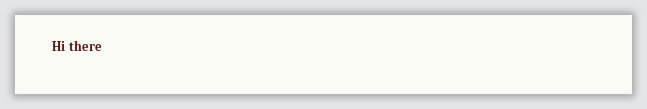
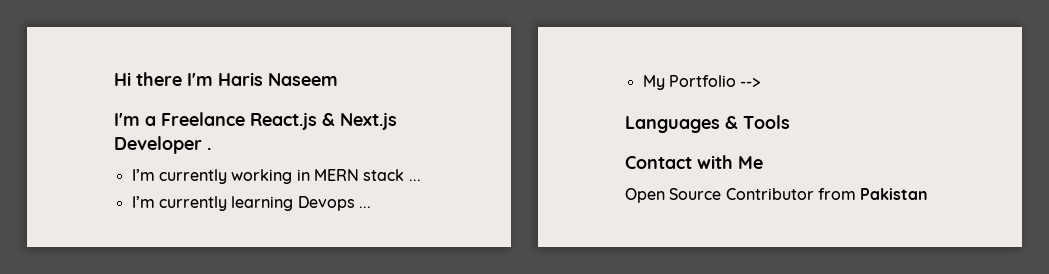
(102, 45) none -> [187,72,338,86] [114,112,397,130] [114,136,211,154] [131,169,421,184] [131,196,371,211] [642,75,761,90] [625,115,790,133] [625,155,763,169] [625,188,929,203] I'm Haris Naseem // I'm a Freelance React.js & Next.js Developer . // I’m currently working in MERN stack ... // I’m currently learning Devops ... // My Portfolio --> // Languages & Tools // Contact with Me // Open Source Contributor from Pakistan

